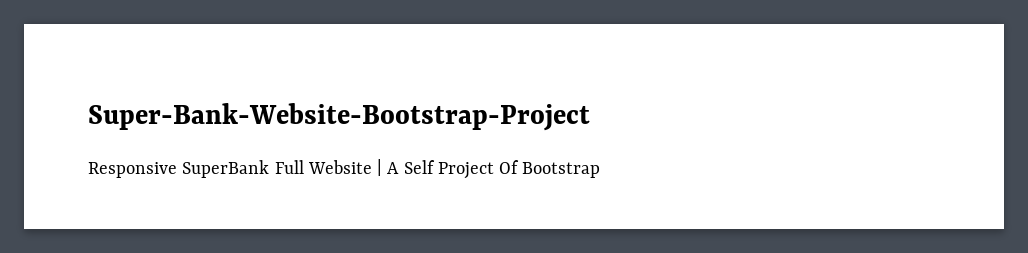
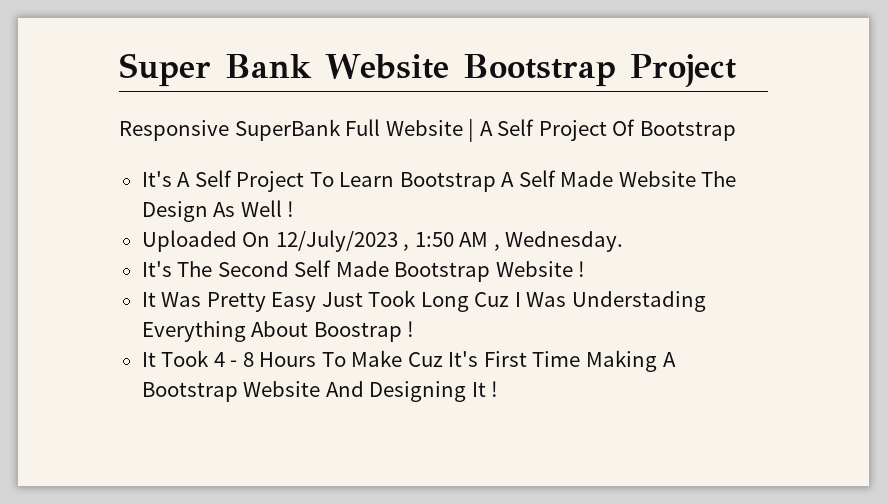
[88,103,590,131] Super-Bank-Website-Bootstrap-Project -> [119,53,736,87] Super Bank Website Bootstrap Project
(601, 170) none -> [141,170,737,192] [141,200,295,222] [141,230,624,252] [141,260,586,282] [141,290,706,312] [141,321,415,342] [141,350,676,372] [141,381,499,402] // It's A Self Project To Learn Bootstrap A Self Made Website The Design As Well ! // Uploaded On 12/July/2023 , 1:50 AM , Wednesday. // It's The Second Self Made Bootstrap Website ! // It Was Pretty Easy Just Took Long Cuz I Was Understading Everything About Boostrap ! // It Took 4 - 8 Hours To Make Cuz It's First Time Making A Bootstrap Website And Designing It !

